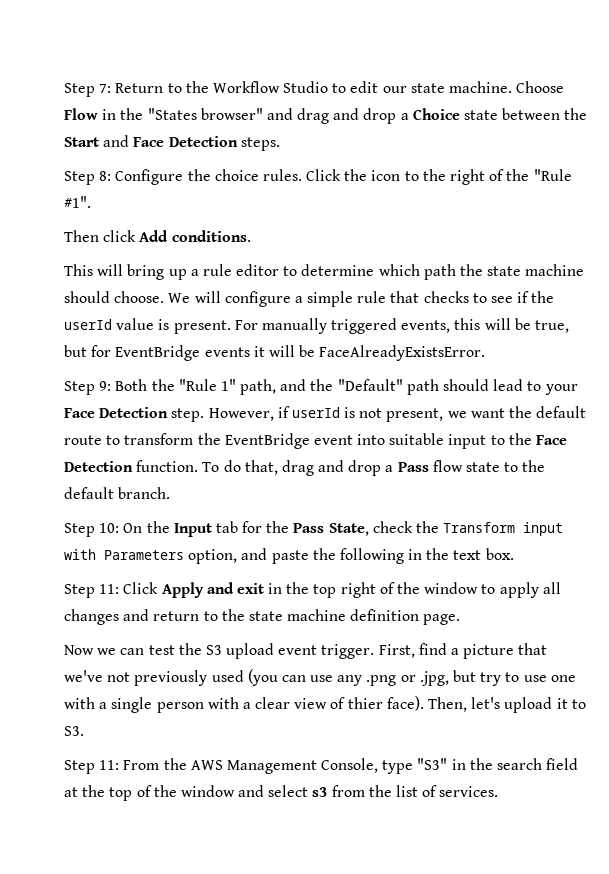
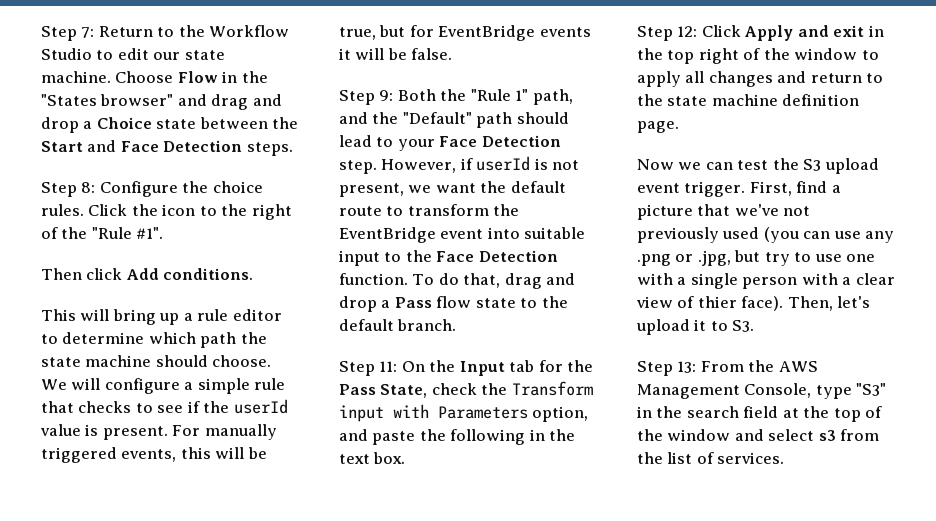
[319,345,486,361] FaceAlreadyExistsError. -> [411,48,453,60] false.
[99,523,120,533] 10: -> [379,361,398,372] 11:
[99,584,120,594] 11: -> [677,26,698,37] 12:
[99,760,120,770] 11: -> [677,361,697,373] 13:

